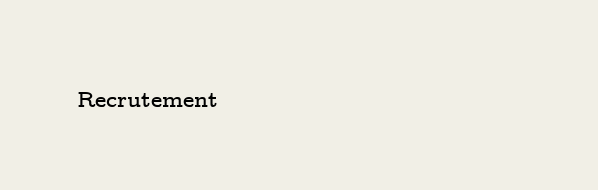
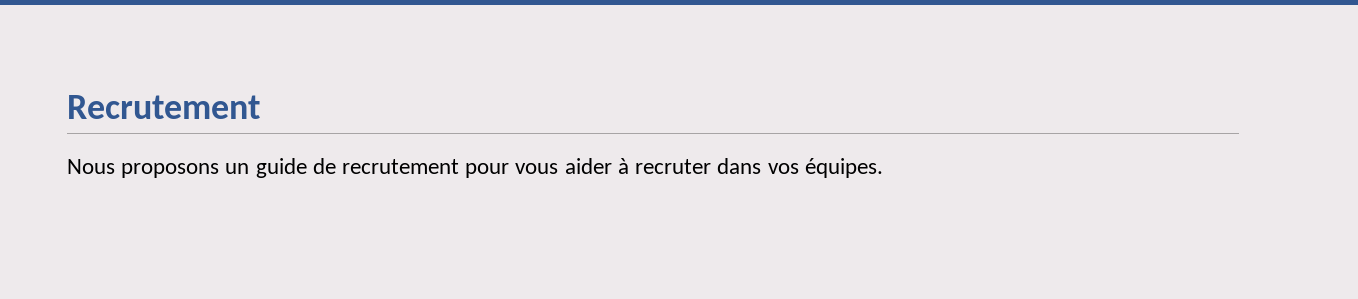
(218, 99) none -> [67,158,883,178] // Nous proposons un guide de recrutement pour vous aider à recruter dans vos équipes.

